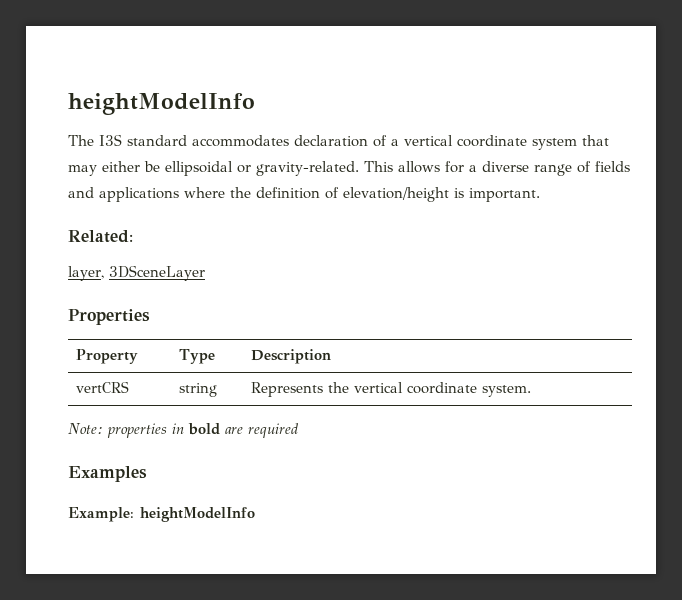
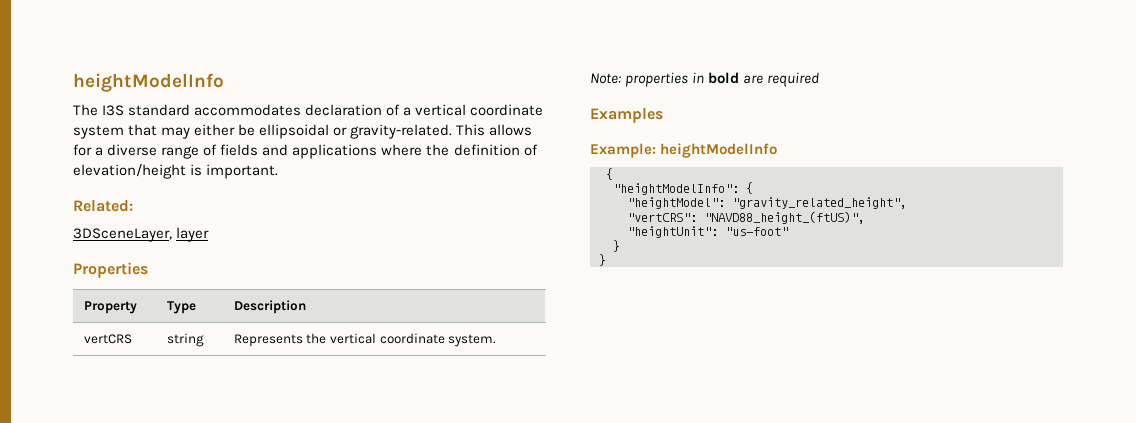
[68,265,205,281] layer, 3DSceneLayer -> [73,227,210,242] 3DSceneLayer, layer
(255, 514) none -> [606,168,613,180] [613,182,753,195] [627,197,907,209] [627,211,865,224] [627,226,788,238] [613,240,620,252] [599,254,606,266] // { // "heightModelInfo": { // "heightModel": "gravity_related_height", // "vertCRS": "NAVD88_height_(ftUS)", // "heightUnit": "us-foot" // } // }

